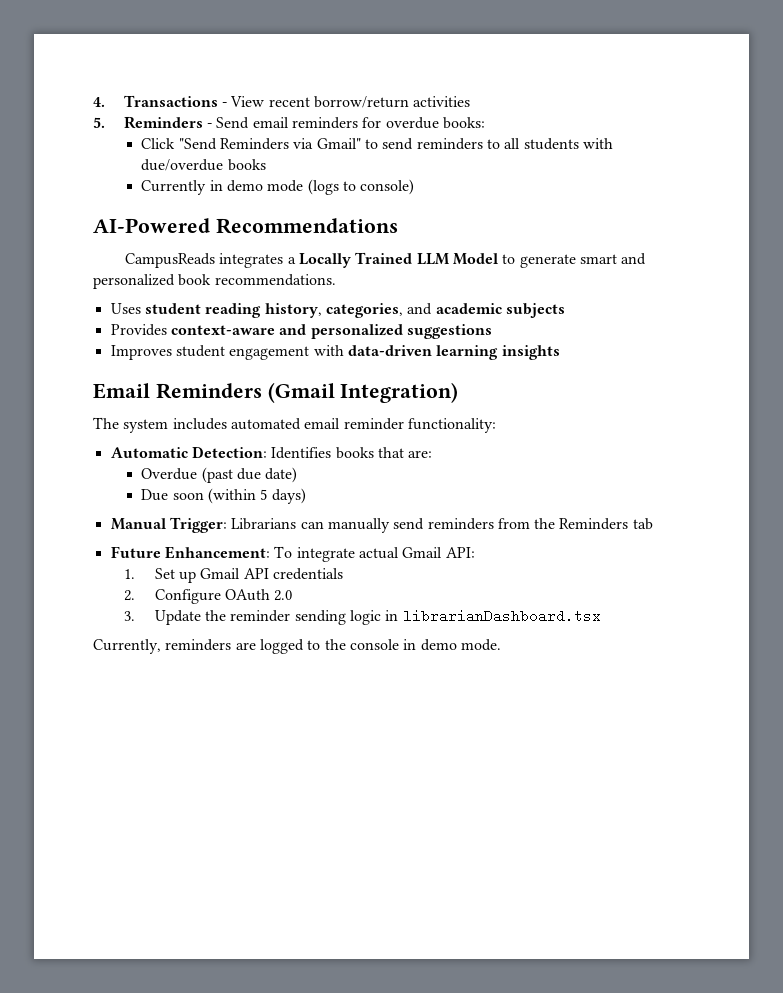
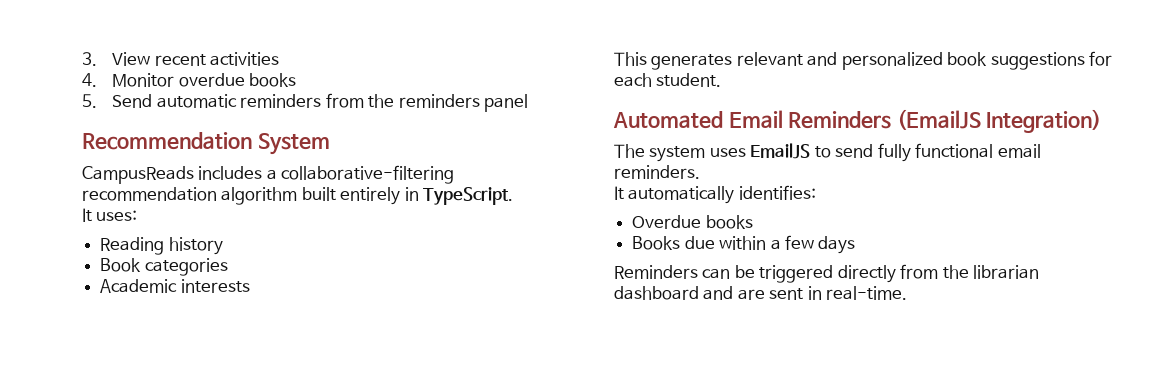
[93,95,228,107] 4. Transactions - -> [82,52,97,66] 3.
[314,96,410,108] borrow/return -> (206, 60) none
[93,116,486,129] [141,138,613,150] [141,159,266,171] [141,179,415,195] [93,218,398,234] [125,252,647,268] [93,274,336,289] [110,303,565,318] [110,324,492,339] [110,345,560,360] 5. Reminders - Send email reminders for overdue books: // Click "Send Reminders via Gmail" to send reminders to all students with due/overdue books // Currently in demo mode (logs to console) // AI-Powered Recommendations // CampusReads integrates a Locally Trained LLM Model to generate smart and personalized book recommendations. // Uses student reading history, categories, and academic subjects // Provides context-aware and personalized suggestions // Improves student engagement with data-driven learning insights // -> [82,73,297,87] [82,93,529,112] [82,132,330,155] [82,165,455,184] [82,187,514,205] [82,208,138,222] [100,237,223,255] [100,258,228,276] [100,279,250,293] [614,51,1113,70] [614,73,722,87] [613,111,723,129] 4. Monitor overdue books // 5. Send automatic reminders from the reminders panel // Recommendation System // CampusReads includes a collaborative-filtering recommendation algorithm built entirely in TypeScript. // It uses: // Reading history // Book categories // Academic interests // This generates relevant and personalized book suggestions for each student. // Automated
[267,382,335,403] (Gmail -> [896,109,981,130] (EmailJS
[172,418,496,433] [110,446,433,459] [141,467,298,483] [141,488,306,504] [110,517,653,533] [110,546,475,562] [123,568,343,583] [123,589,293,604] [123,609,601,625] [93,639,501,654] includes automated email reminder functionality: // Automatic Detection: Identifies books that are: // Overdue (past due date) // Due soon (within 5 days) // Manual Trigger: Librarians can manually send reminders from the Reminders tab // Future Enhancement: To integrate actual Gmail API: // 1. Set up Gmail API credentials // 2. Configure OAuth 2.0 // 3. Update the reminder sending logic in librarianDashboard.tsx // Currently, reminders are logged to the console in demo mode. -> [709,143,1041,162] [614,165,700,179] [614,185,816,204] [632,215,753,229] [632,235,856,254] [614,264,1040,283] [614,286,908,300] uses EmailJS to send fully functional email reminders. // It automatically identifies: // Overdue books // Books due within a few days // Reminders can be triggered directly from the librarian dashboard and are sent in real-time.

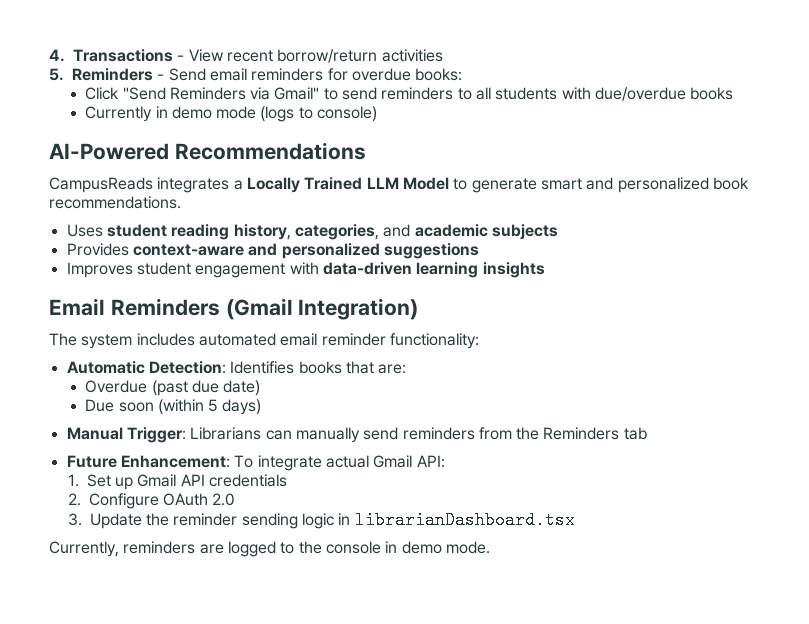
[82,52,97,66] 3. -> [49,49,185,62] 4. Transactions -
(206, 60) none -> [277,49,378,63] borrow/return
[82,73,297,87] [82,93,529,112] [82,132,330,155] [82,165,455,184] [82,187,514,205] [82,208,138,222] [100,237,223,255] [100,258,228,276] [100,279,250,293] [614,51,1113,70] [614,73,722,87] [613,111,723,129] 4. Monitor overdue books // 5. Send automatic reminders from the reminders panel // Recommendation System // CampusReads includes a collaborative-filtering recommendation algorithm built entirely in TypeScript. // It uses: // Reading history // Book categories // Academic interests // This generates relevant and personalized book suggestions for each student. // Automated -> [49,68,463,81] [85,87,734,101] [85,106,378,122] [49,142,366,160] [49,177,749,193] [49,196,181,209] [66,224,558,240] [66,243,479,259] [66,262,545,278] 5. Reminders - Send email reminders for overdue books: // Click "Send Reminders via Gmail" to send reminders to all students with due/overdue books // Currently in demo mode (logs to console) // AI-Powered Recommendations // CampusReads integrates a Locally Trained LLM Model to generate smart and personalized book recommendations. // Uses student reading history, categories, and academic subjects // Provides context-aware and personalized suggestions // Improves student engagement with data-driven learning insights //
[896,109,981,130] (EmailJS -> [225,298,293,320] (Gmail
[709,143,1041,162] [614,165,700,179] [614,185,816,204] [632,215,753,229] [632,235,856,254] [614,264,1040,283] [614,286,908,300] uses EmailJS to send fully functional email reminders. // It automatically identifies: // Overdue books // Books due within a few days // Reminders can be triggered directly from the librarian dashboard and are sent in real-time. -> [136,333,479,349] [66,361,407,374] [85,380,261,396] [85,399,262,415] [66,427,647,443] [66,455,445,471] [67,474,287,490] [67,493,236,509] [67,511,575,529] [49,541,490,557] includes automated email reminder functionality: // Automatic Detection: Identifies books that are: // Overdue (past due date) // Due soon (within 5 days) // Manual Trigger: Librarians can manually send reminders from the Reminders tab // Future Enhancement: To integrate actual Gmail API: // 1. Set up Gmail API credentials // 2. Configure OAuth 2.0 // 3. Update the reminder sending logic in librarianDashboard.tsx // Currently, reminders are logged to the console in demo mode.

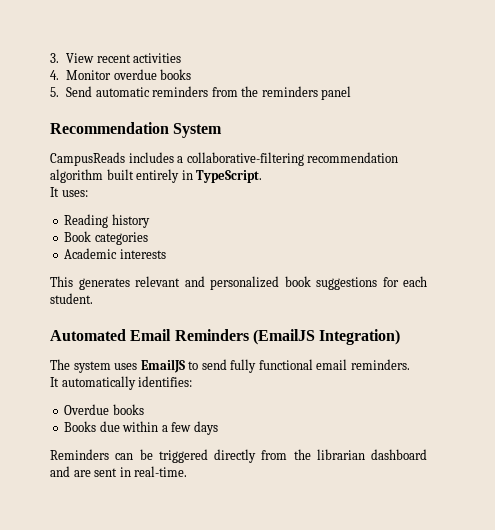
[49,49,185,62] 4. Transactions - -> [50,53,59,63] 3.
[277,49,378,63] borrow/return -> (131, 58) none
[49,68,463,81] [85,87,734,101] [85,106,378,122] [49,142,366,160] [49,177,749,193] [49,196,181,209] [66,224,558,240] [66,243,479,259] [66,262,545,278] 5. Reminders - Send email reminders for overdue books: // Click "Send Reminders via Gmail" to send reminders to all students with due/overdue books // Currently in demo mode (logs to console) // AI-Powered Recommendations // CampusReads integrates a Locally Trained LLM Model to generate smart and personalized book recommendations. // Uses student reading history, categories, and academic subjects // Provides context-aware and personalized suggestions // Improves student engagement with data-driven learning insights // -> [50,69,192,80] [50,86,352,100] [50,122,223,138] [50,152,399,166] [50,169,263,183] [50,187,88,197] [64,214,150,228] [64,231,148,245] [64,248,166,259] [50,276,427,290] [50,293,93,304] [50,329,126,341] 4. Monitor overdue books // 5. Send automatic reminders from the reminders panel // Recommendation System // CampusReads includes a collaborative-filtering recommendation algorithm built entirely in TypeScript. // It uses: // Reading history // Book categories // Academic interests // This generates relevant and personalized book suggestions for each student. // Automated
[225,298,293,320] (Gmail -> [252,329,315,345] (EmailJS
[136,333,479,349] [66,361,407,374] [85,380,261,396] [85,399,262,415] [66,427,647,443] [66,455,445,471] [67,474,287,490] [67,493,236,509] [67,511,575,529] [49,541,490,557] includes automated email reminder functionality: // Automatic Detection: Identifies books that are: // Overdue (past due date) // Due soon (within 5 days) // Manual Trigger: Librarians can manually send reminders from the Reminders tab // Future Enhancement: To integrate actual Gmail API: // 1. Set up Gmail API credentials // 2. Configure OAuth 2.0 // 3. Update the reminder sending logic in librarianDashboard.tsx // Currently, reminders are logged to the console in demo mode. -> [114,359,410,373] [50,376,193,390] [64,404,144,415] [64,421,218,435] [50,449,427,463] [50,466,188,477] uses EmailJS to send fully functional email reminders. // It automatically identifies: // Overdue books // Books due within a few days // Reminders can be triggered directly from the librarian dashboard and are sent in real-time.

